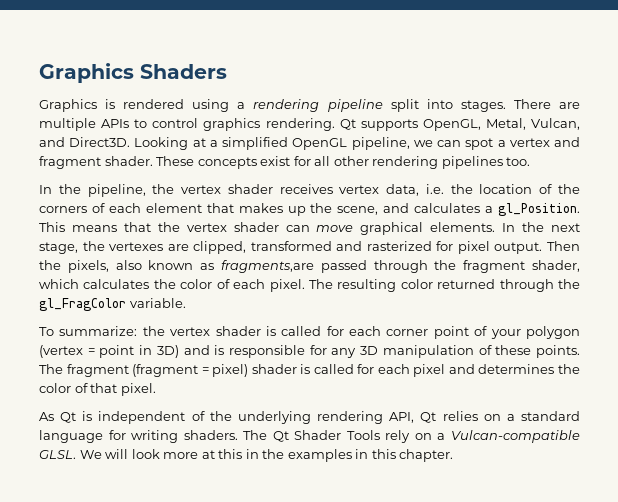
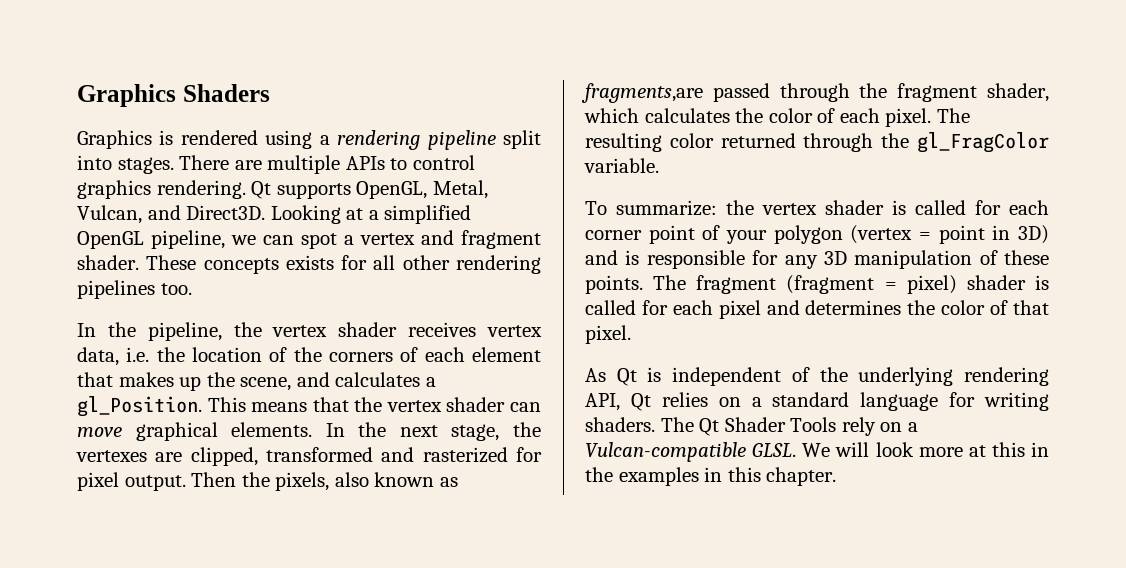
[260,156,291,166] exist -> [285,255,334,270] exists

